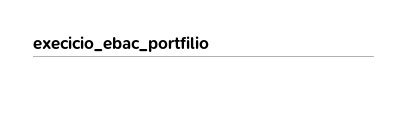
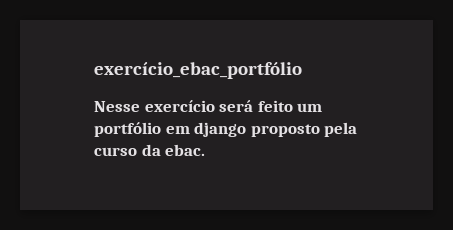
[33,36,209,52] execicio_ebac_portfilio -> [94,62,302,79] [94,100,323,112] [94,122,358,137] [94,144,206,156] exercício_ebac_portfólio // Nesse exercício será feito um portfólio em django proposto pela curso da ebac.

